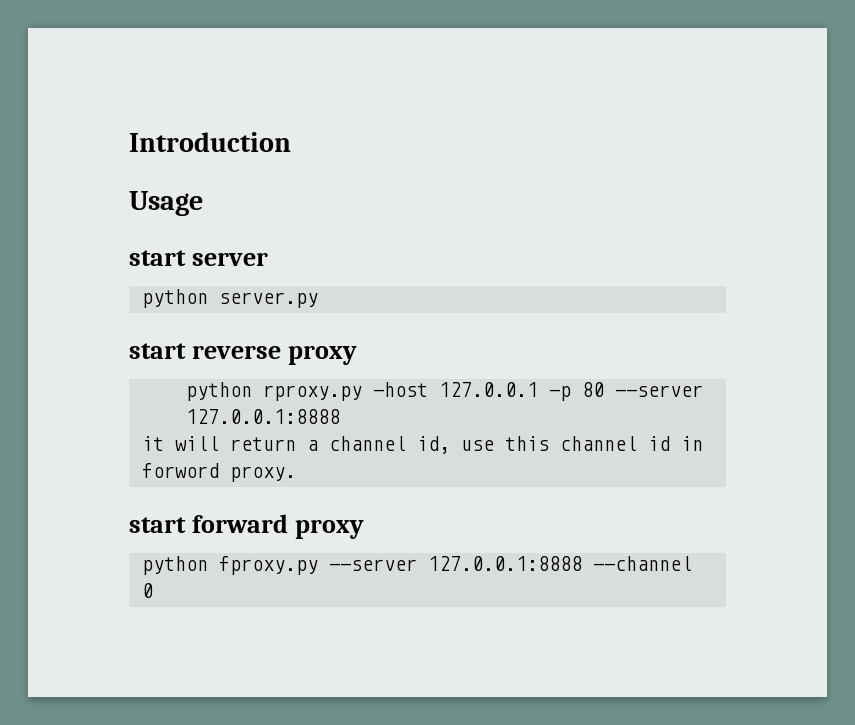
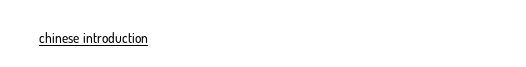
[129,132,291,152] [129,191,203,216] [129,250,268,266] [142,289,319,308] [129,343,357,365] [186,382,704,401] [186,409,341,424] [142,436,704,454] [142,463,297,482] [129,514,364,539] [142,556,693,575] [142,583,154,598] Introduction // Usage // start server // python server.py // start reverse proxy // python rproxy.py -host 127.0.0.1 -p 80 --server 127.0.0.1:8888 // it will return a channel id, use this channel id in forword proxy. // start forward proxy // python fproxy.py --server 127.0.0.1:8888 --channel 0 -> [39,32,148,43] chinese introduction

